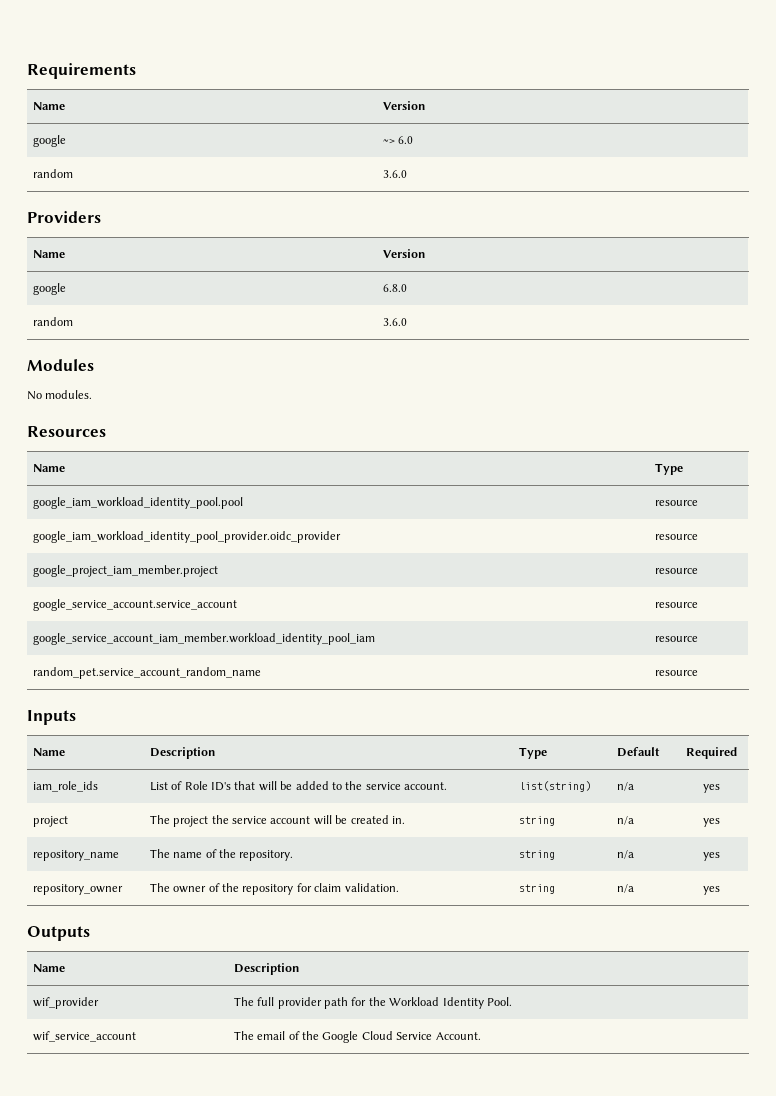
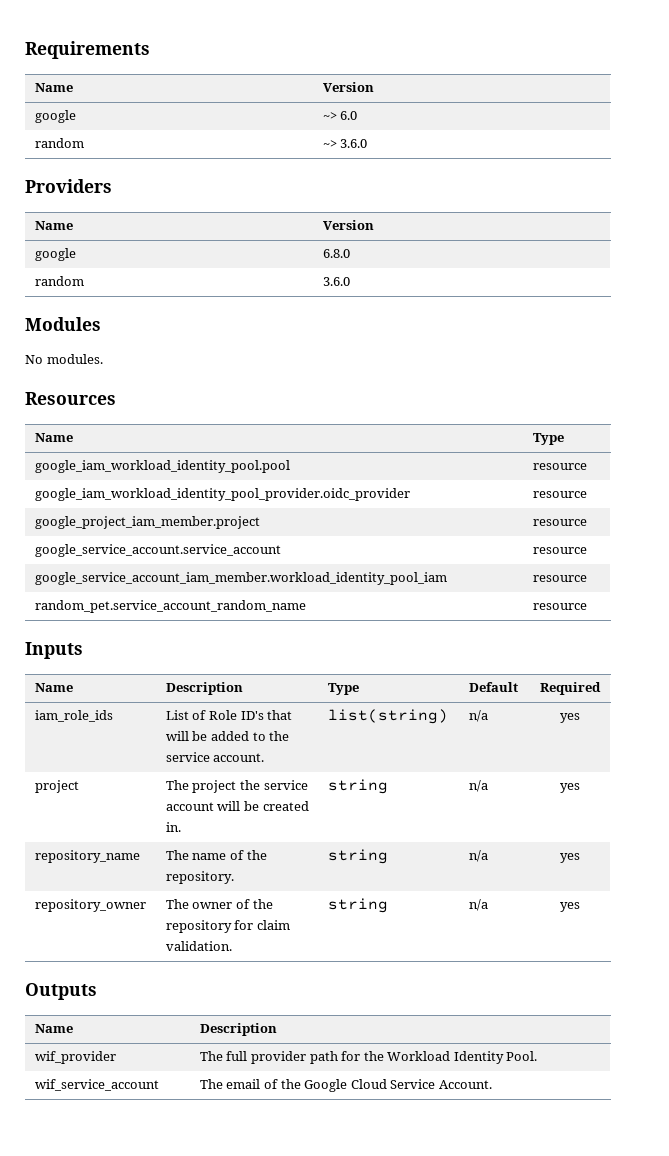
(73, 173) none -> [322,140,337,148] ~>

